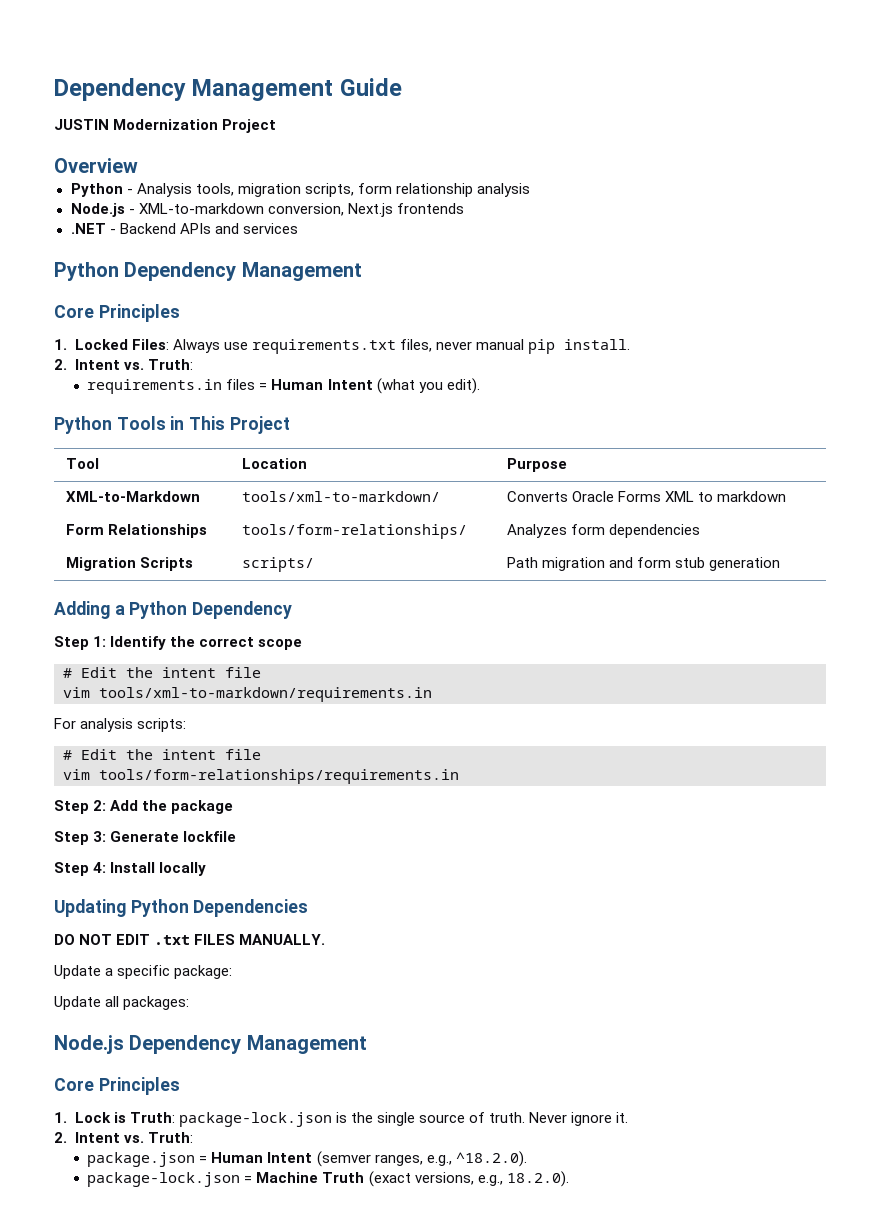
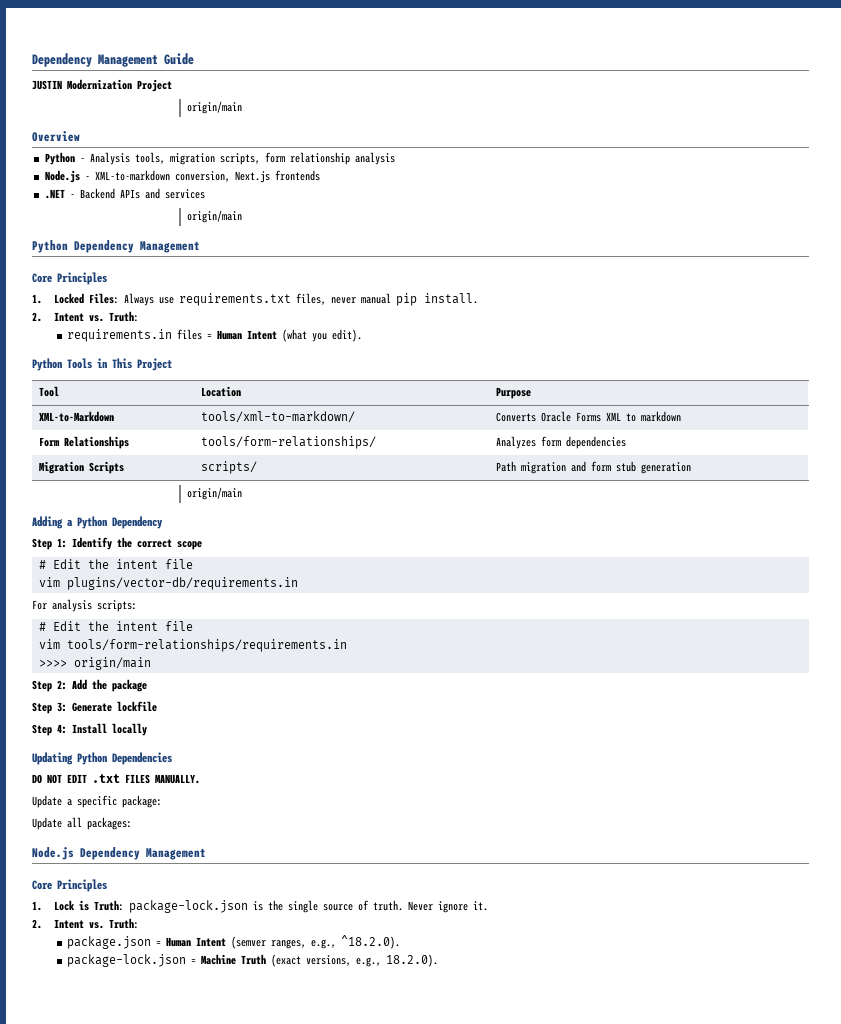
(277, 126) none -> [187,101,243,114] // origin/main
(298, 228) none -> [187,210,243,223] // origin/main
(780, 564) none -> [187,487,243,500] // origin/main
[99,687,432,702] tools/xml-to-markdown/requirements.in -> [66,577,298,590] plugins/vector-db/requirements.in
(459, 776) none -> [38,657,151,670] // >>>> origin/main

